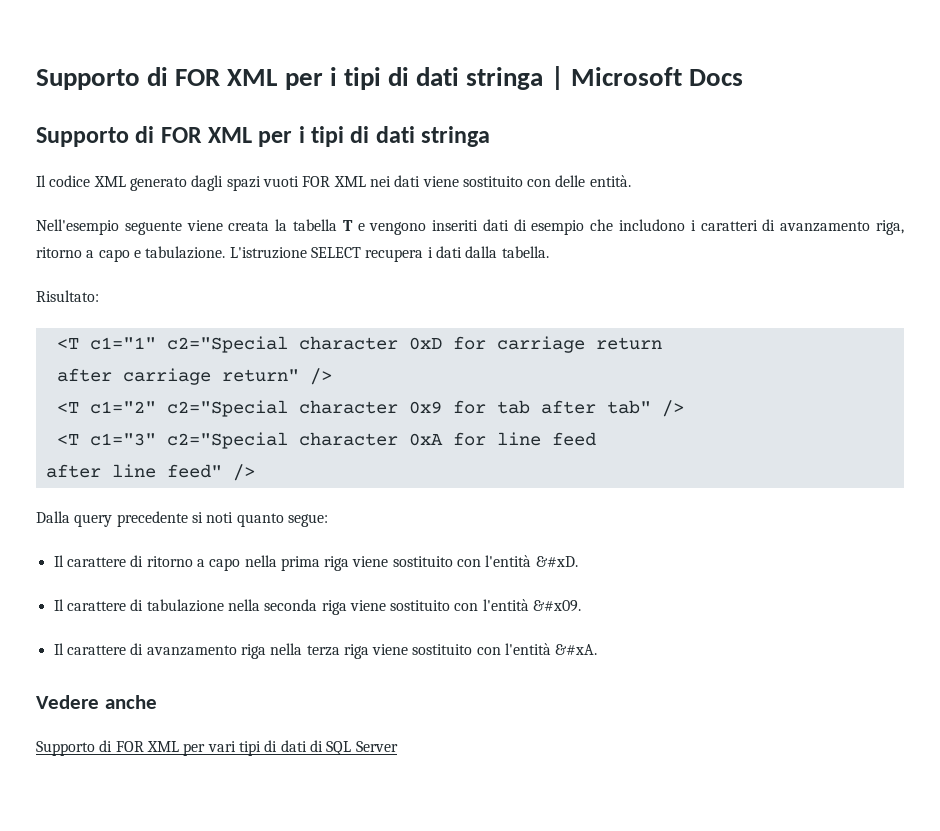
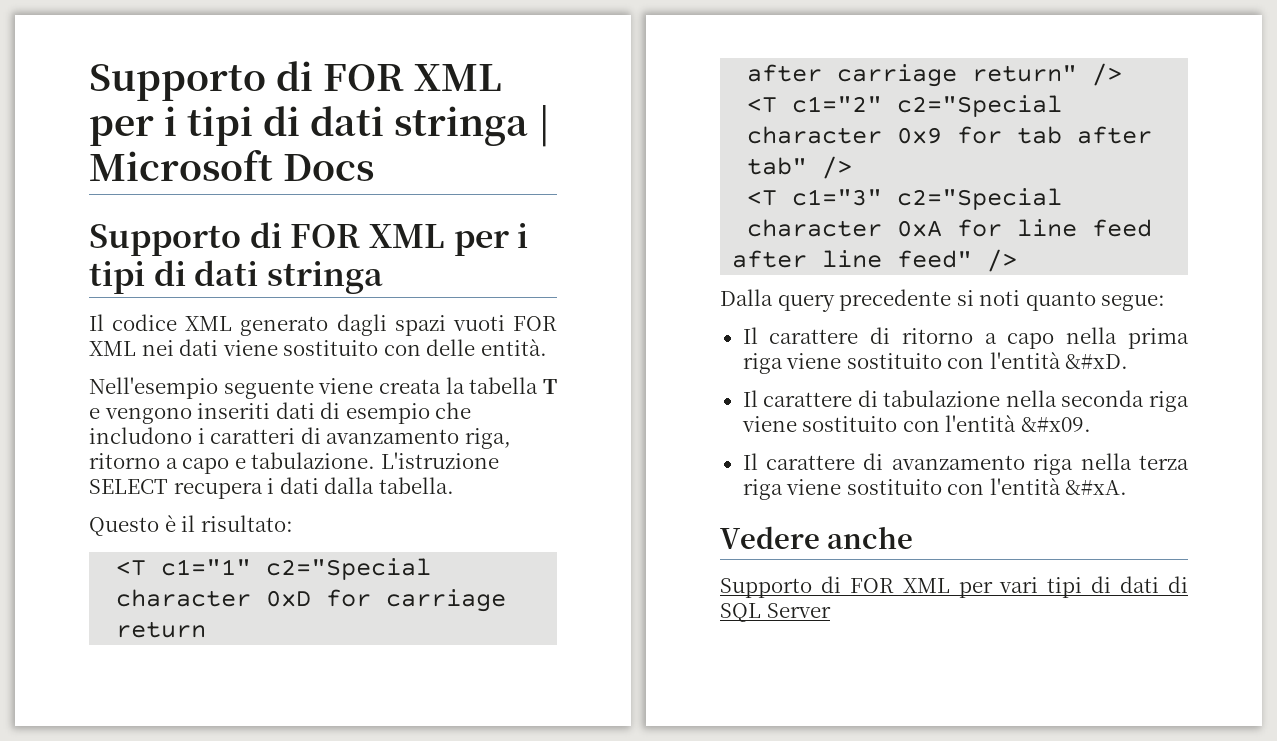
[36,290,99,302] Risultato: -> [89,515,293,536] Questo è il risultato:

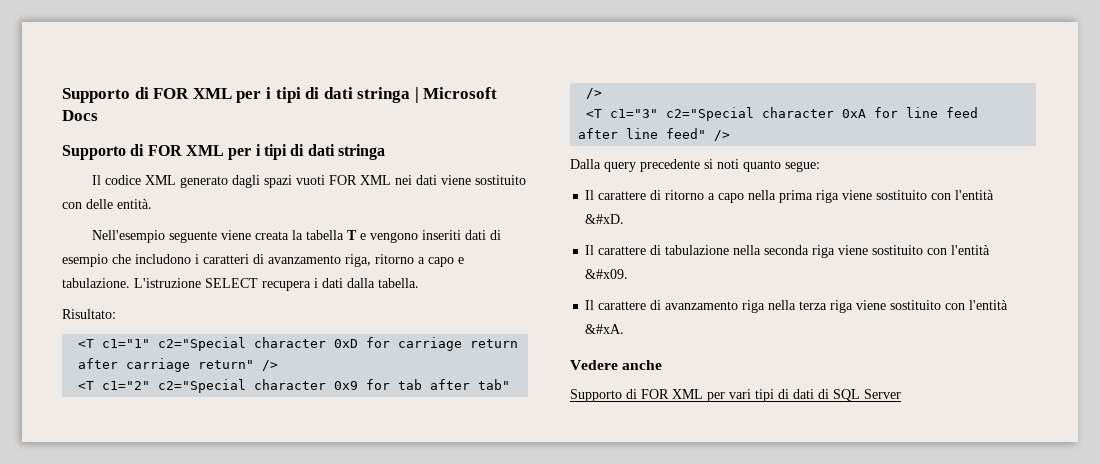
[89,515,293,536] Questo è il risultato: -> [62,309,116,319] Risultato:

